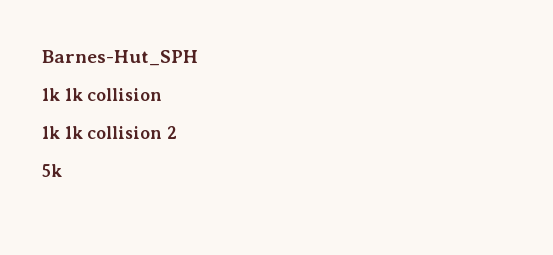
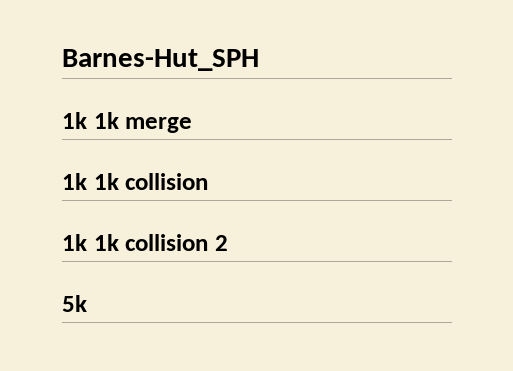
(198, 58) none -> [62,112,193,133] // 1k 1k merge

